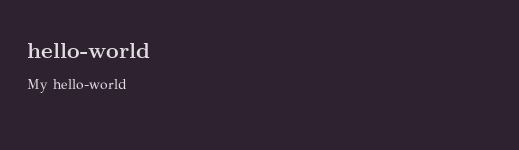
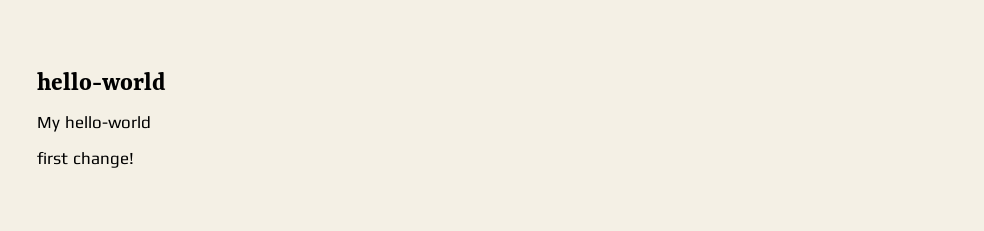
(127, 84) none -> [37,151,134,168] // first change!

